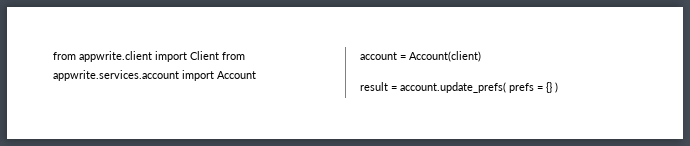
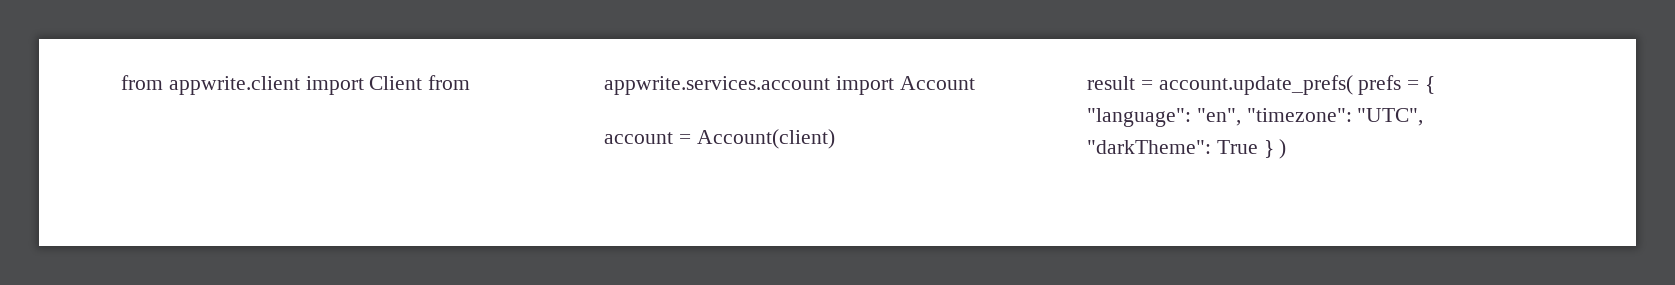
[546,82,552,93] {} -> [1425,76,1436,94] [1087,108,1424,127] [1087,140,1274,158] { "language": "en", "timezone": "UTC", "darkTheme": True }

